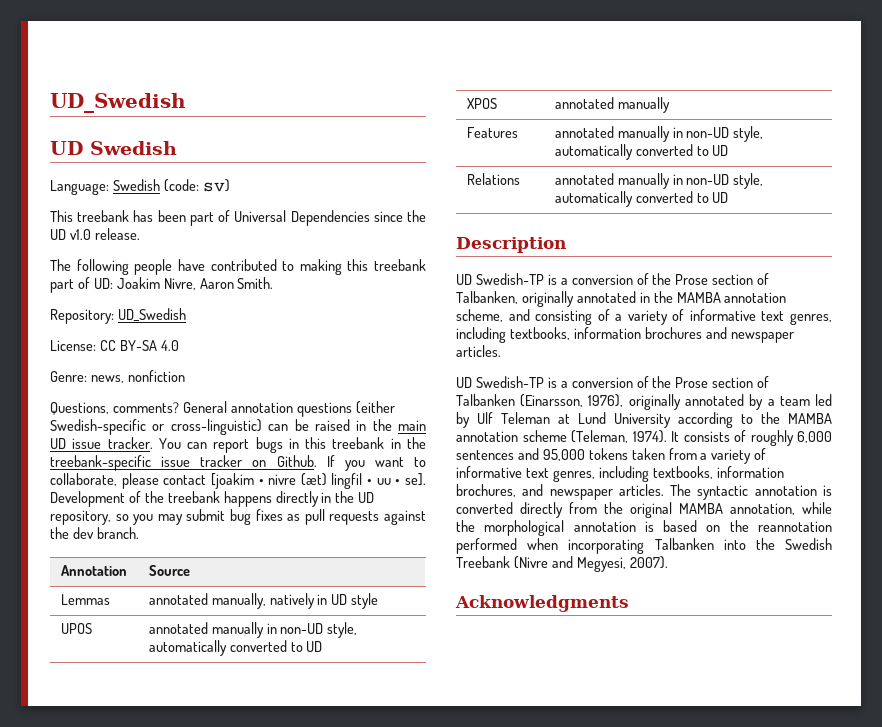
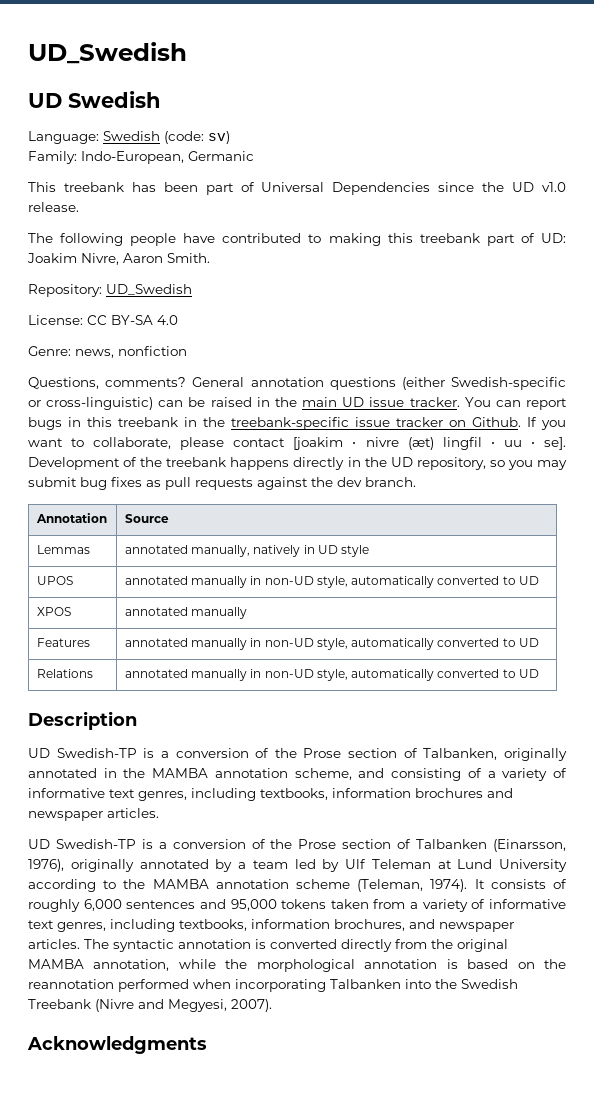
(230, 185) none -> [28,151,254,164] // Family: Indo-European, Germanic

